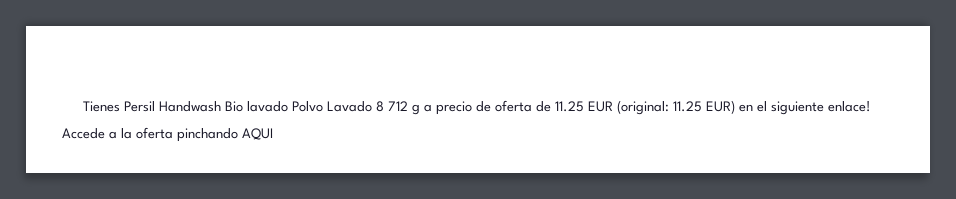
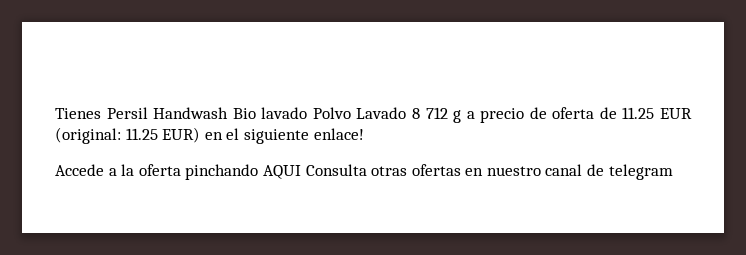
(273, 134) none -> [305,164,673,180] Consulta otras ofertas en nuestro canal de telegram

